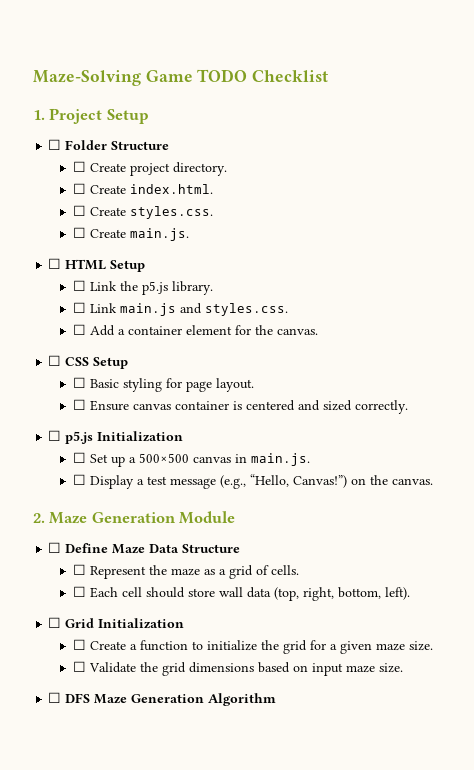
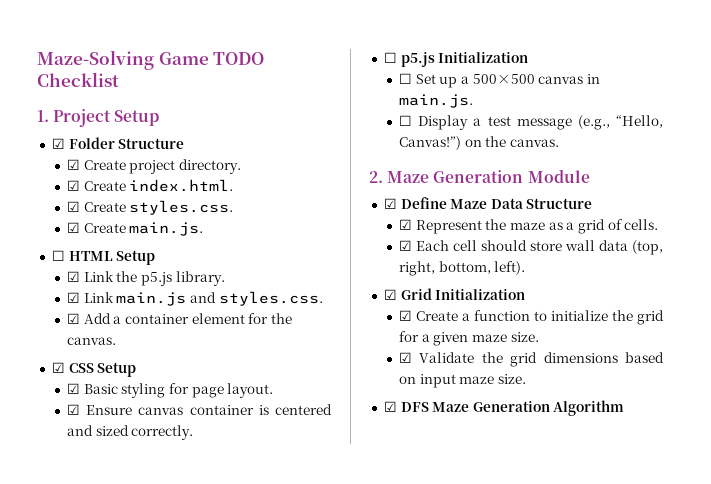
[48,139,62,150] ☐ -> [51,138,65,149] ☑
[72,161,86,172] ☐ -> [67,159,81,170] ☑
[72,183,86,194] ☐ -> [67,180,81,191] ☑
[72,205,86,216] ☐ -> [67,201,81,212] ☑
[72,227,86,238] ☐ -> [67,222,81,233] ☑
[72,280,86,291] ☐ -> [67,271,81,282] ☑
[72,302,86,313] ☐ -> [67,292,81,303] ☑
[72,324,86,335] ☐ -> [67,313,81,324] ☑
[48,355,62,366] ☐ -> [51,362,65,373] ☑
[72,377,86,388] ☐ -> [67,383,81,394] ☑
[72,399,86,410] ☐ -> [67,404,81,415] ☑
[48,542,62,553] ☐ -> [383,198,397,209] ☑
[72,564,86,575] ☐ -> [399,219,413,230] ☑
[72,586,86,597] ☐ -> [399,240,413,251] ☑
[48,617,62,628] ☐ -> [383,289,397,300] ☑
[72,639,86,650] ☐ -> [399,310,413,321] ☑
[72,661,86,672] ☐ -> [399,352,413,363] ☑
[48,692,62,703] ☐ -> [383,401,397,412] ☑

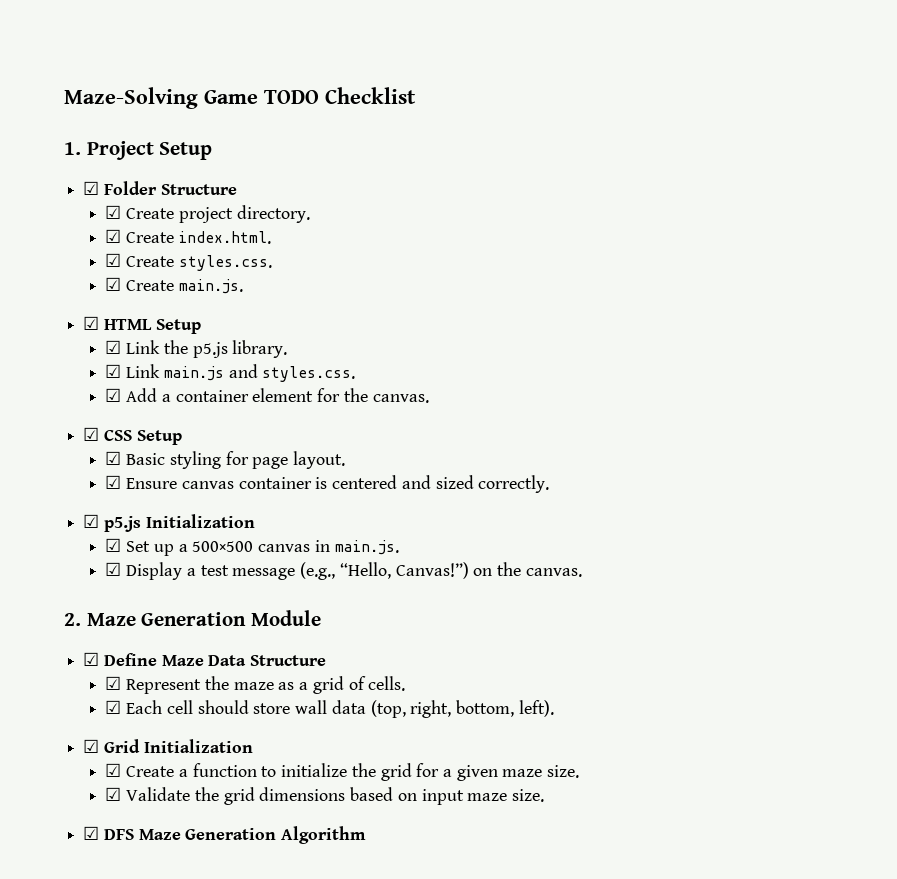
[51,250,65,261] ☐ -> [83,316,100,330] ☑
[383,52,397,63] ☐ -> [83,514,100,528] ☑
[399,73,413,84] ☐ -> [105,538,122,552] ☑
[399,115,413,126] ☐ -> [105,562,122,576] ☑

